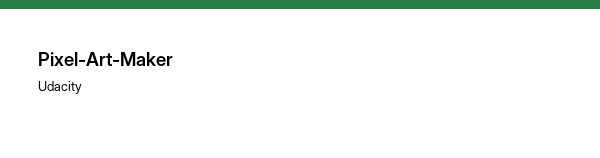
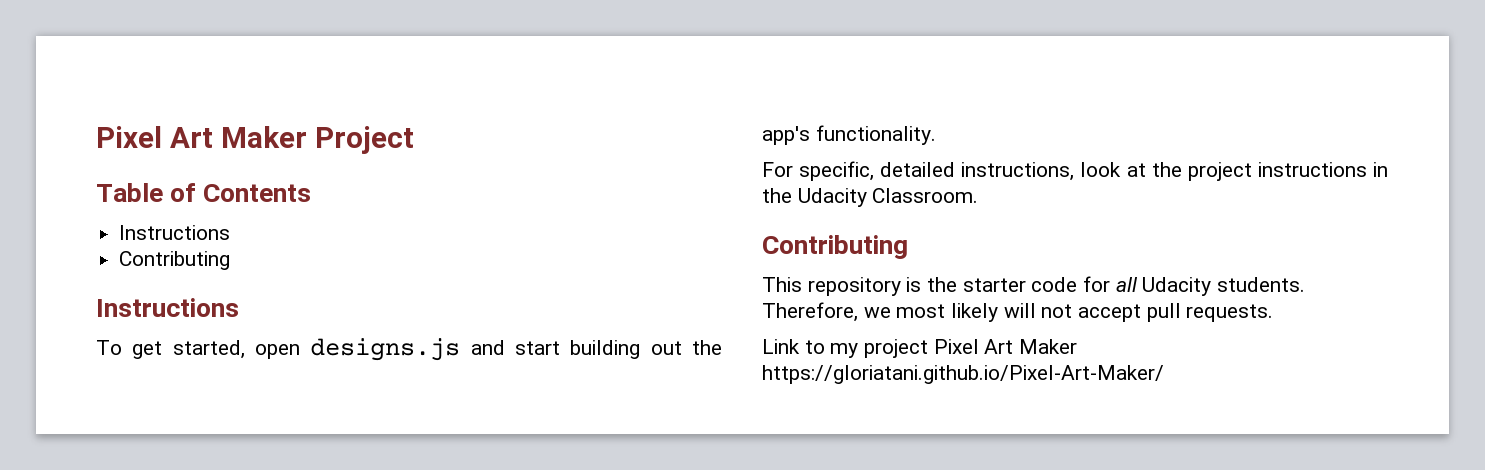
[38,52,173,66] [38,81,82,94] Pixel-Art-Maker // Udacity -> [96,126,414,154] [96,183,312,202] [119,225,231,240] [119,251,231,270] [96,298,239,317] [96,338,722,361] [762,125,936,145] [762,161,1388,181] [762,188,979,207] [762,235,908,259] [762,276,1306,296] [762,302,1274,322] [762,339,1078,358] [762,365,1164,384] Pixel Art Maker Project // Table of Contents // Instructions // Contributing // Instructions // To get started, open designs.js and start building out the app's functionality. // For specific, detailed instructions, look at the project instructions in the Udacity Classroom. // Contributing // This repository is the starter code for all Udacity students. Therefore, we most likely will not accept pull requests. // Link to my project Pixel Art Maker https://gloriatani.github.io/Pixel-Art-Maker/

